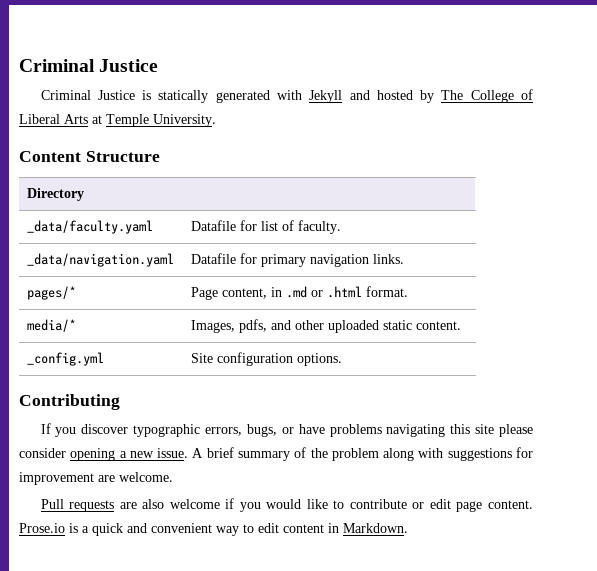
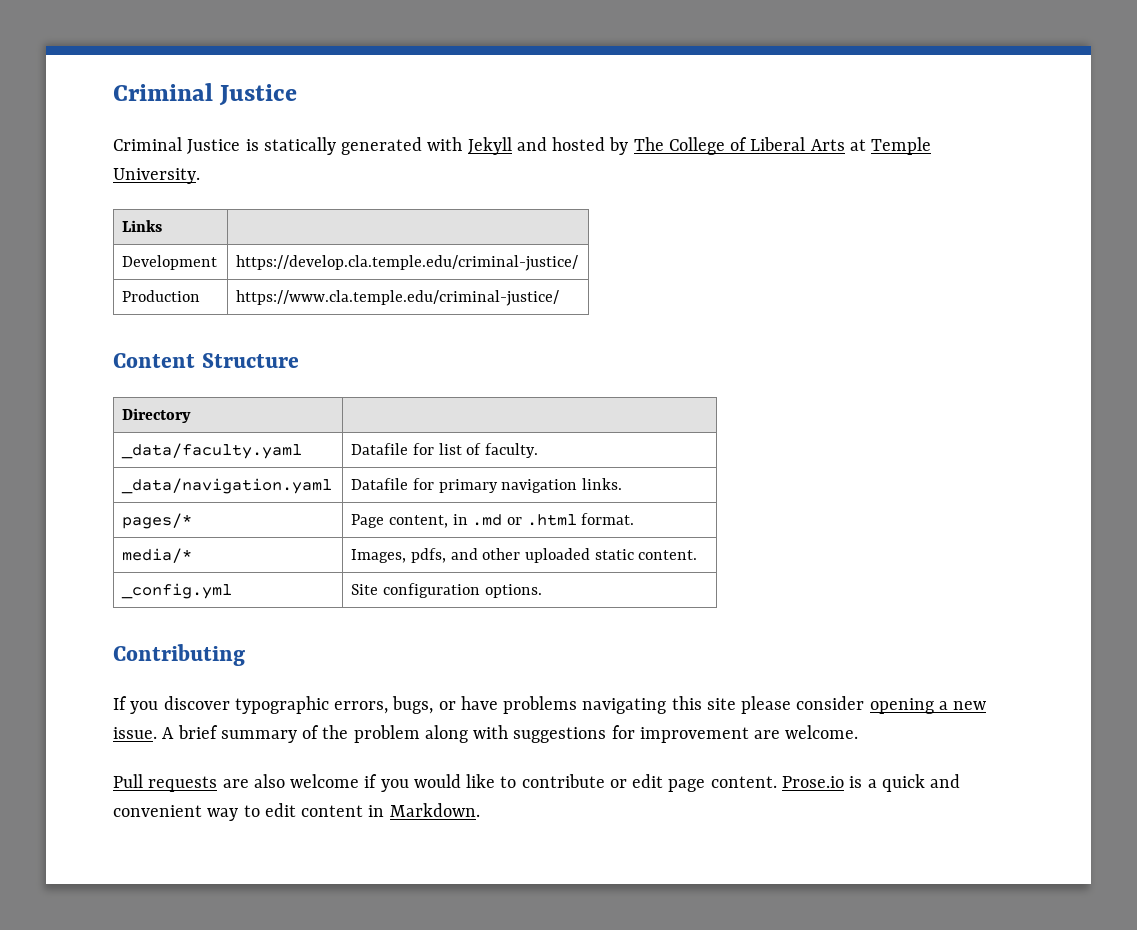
(216, 120) none -> [122,220,163,232] [122,255,218,270] [236,255,579,271] [122,290,201,302] [236,290,560,306] // Links | // Development | https://develop.cla.temple.edu/criminal-justice/ // Production | https://www.cla.temple.edu/criminal-justice/

